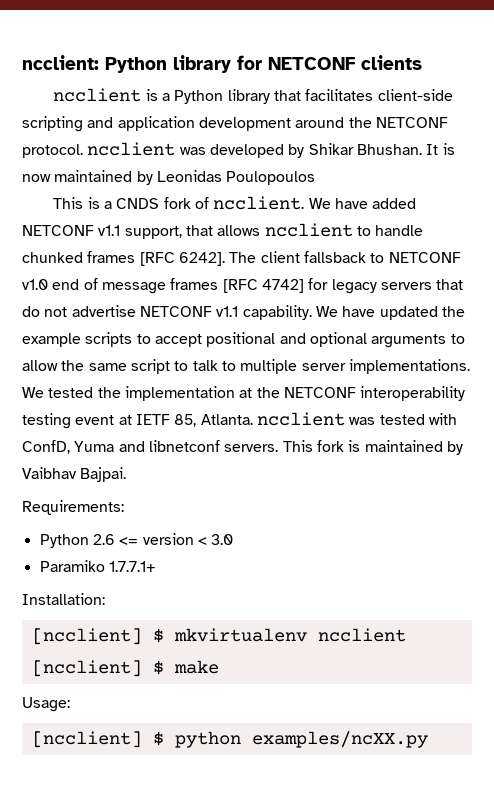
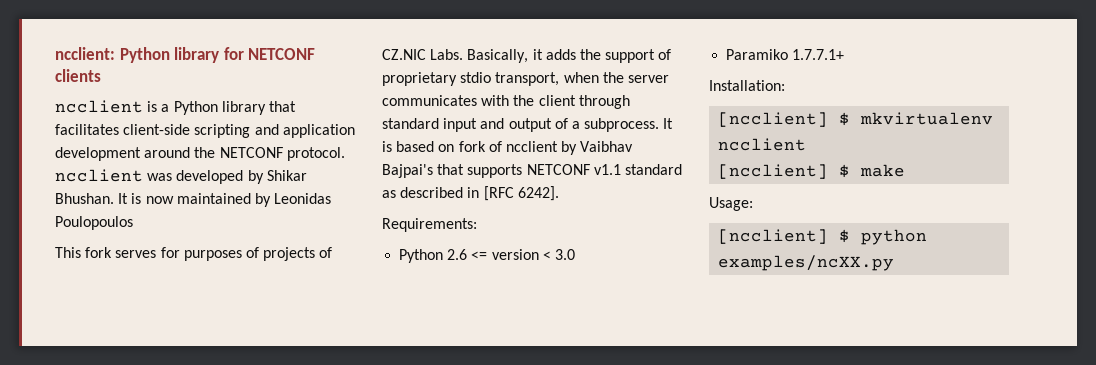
[87,196,417,210] [22,223,424,239] [22,251,461,266] [22,278,464,294] [22,305,465,320] [22,332,465,348] [22,359,470,374] [22,386,466,401] [22,412,457,429] [22,440,463,455] [22,467,127,482] is a CNDS fork of ncclient. We have added NETCONF v1.1 support, that allows ncclient to handle chunked frames [RFC 6242]. The client fallsback to NETCONF v1.0 end of message frames [RFC 4742] for legacy servers that do not advertise NETCONF v1.1 capability. We have updated the example scripts to accept positional and optional arguments to allow the same script to talk to multiple server implementations. We tested the implementation at the NETCONF interoperability testing event at IETF 85, Atlanta. ncclient was tested with ConfD, Yuma and libnetconf servers. This fork is maintained by Vaibhav Bajpai. -> [85,247,333,261] [382,49,672,63] [382,72,669,86] [382,95,630,109] [382,118,674,132] [382,141,634,155] [382,164,682,178] [382,186,559,201] fork serves for purposes of projects of CZ.NIC Labs. Basically, it adds the support of proprietary stdio transport, when the server communicates with the client through standard input and output of a subprocess. It is based on fork of ncclient by Vaibhav Bajpai's that supports NETCONF v1.1 standard as described in [RFC 6242].

